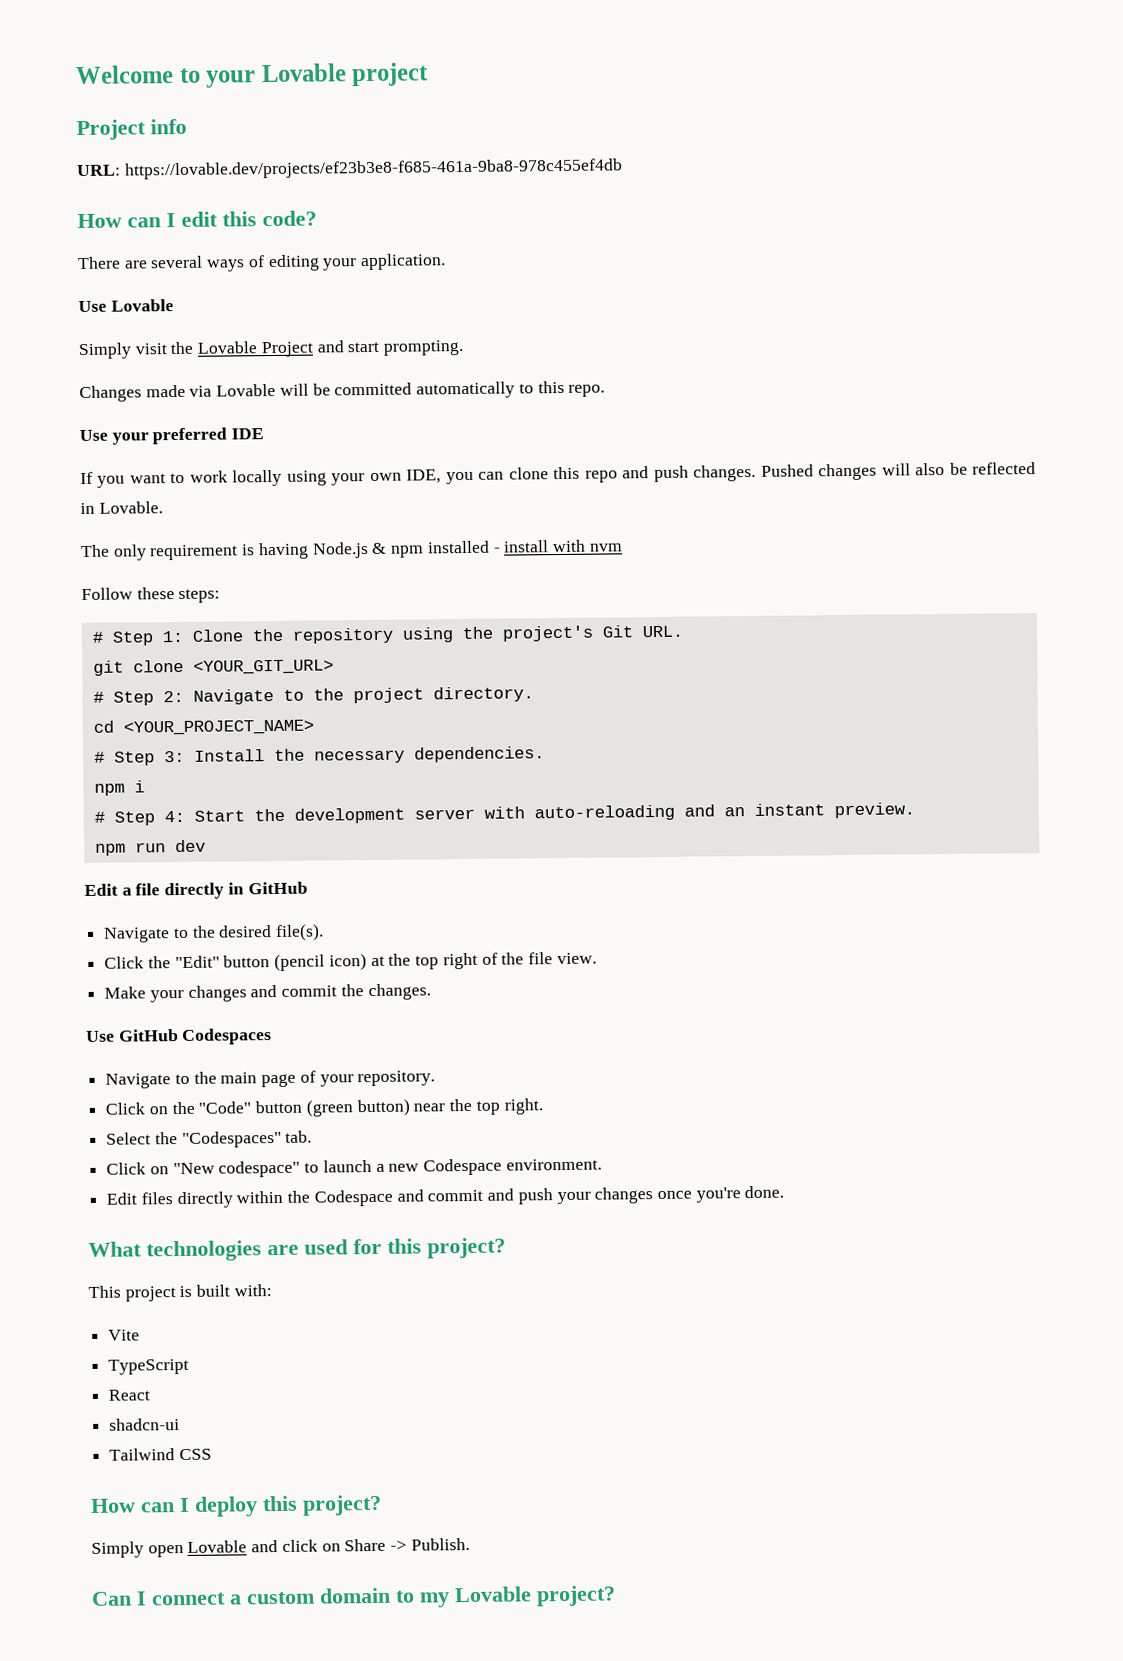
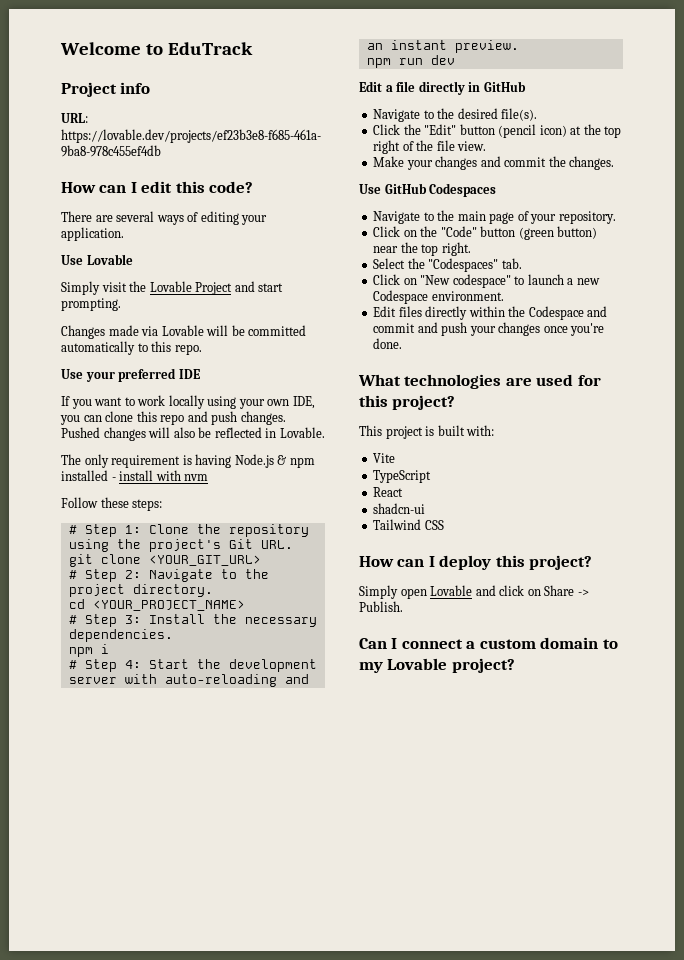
[206,62,430,88] your Lovable project -> [167,42,253,55] EduTrack

